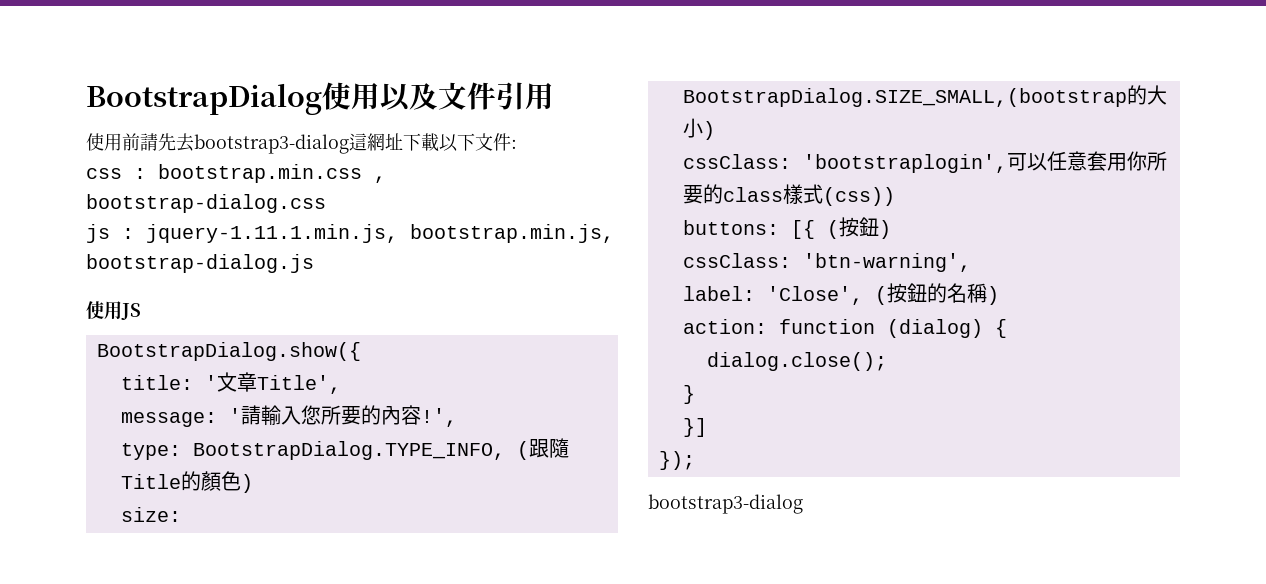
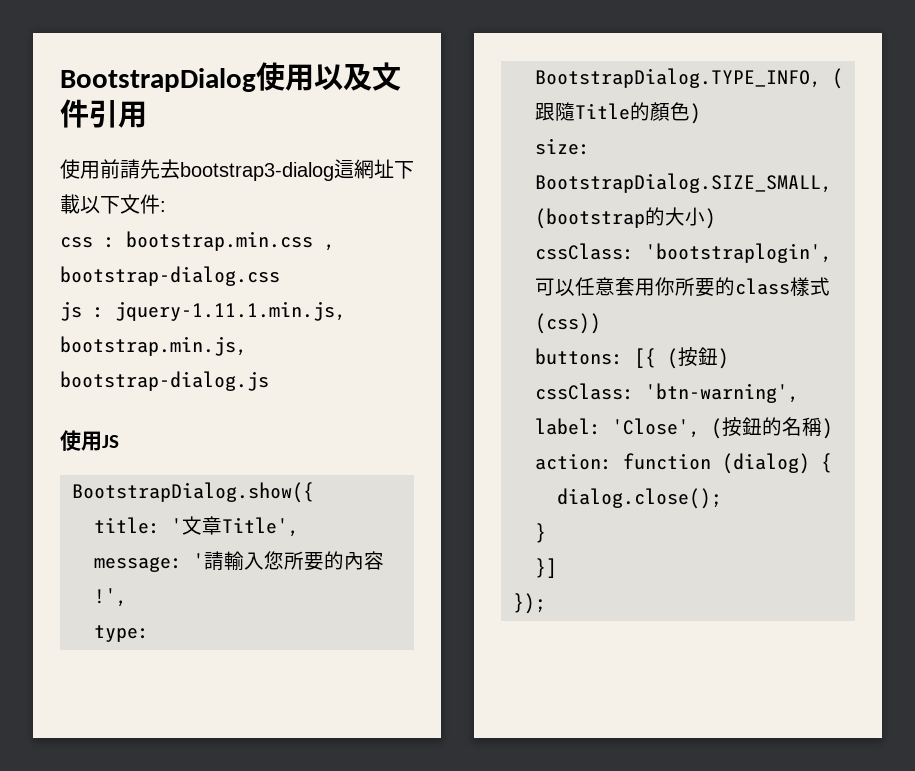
[648,494,803,514] // bootstrap3-dialog -> (546, 603) none

